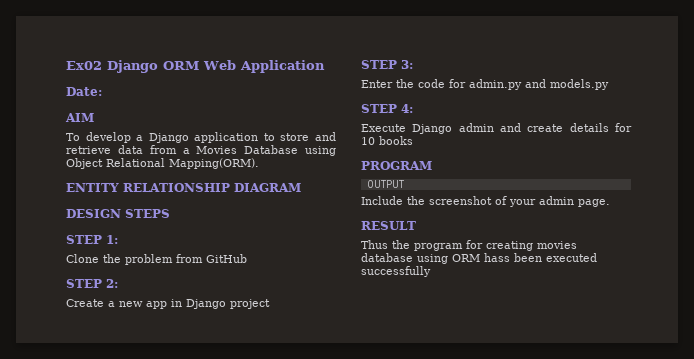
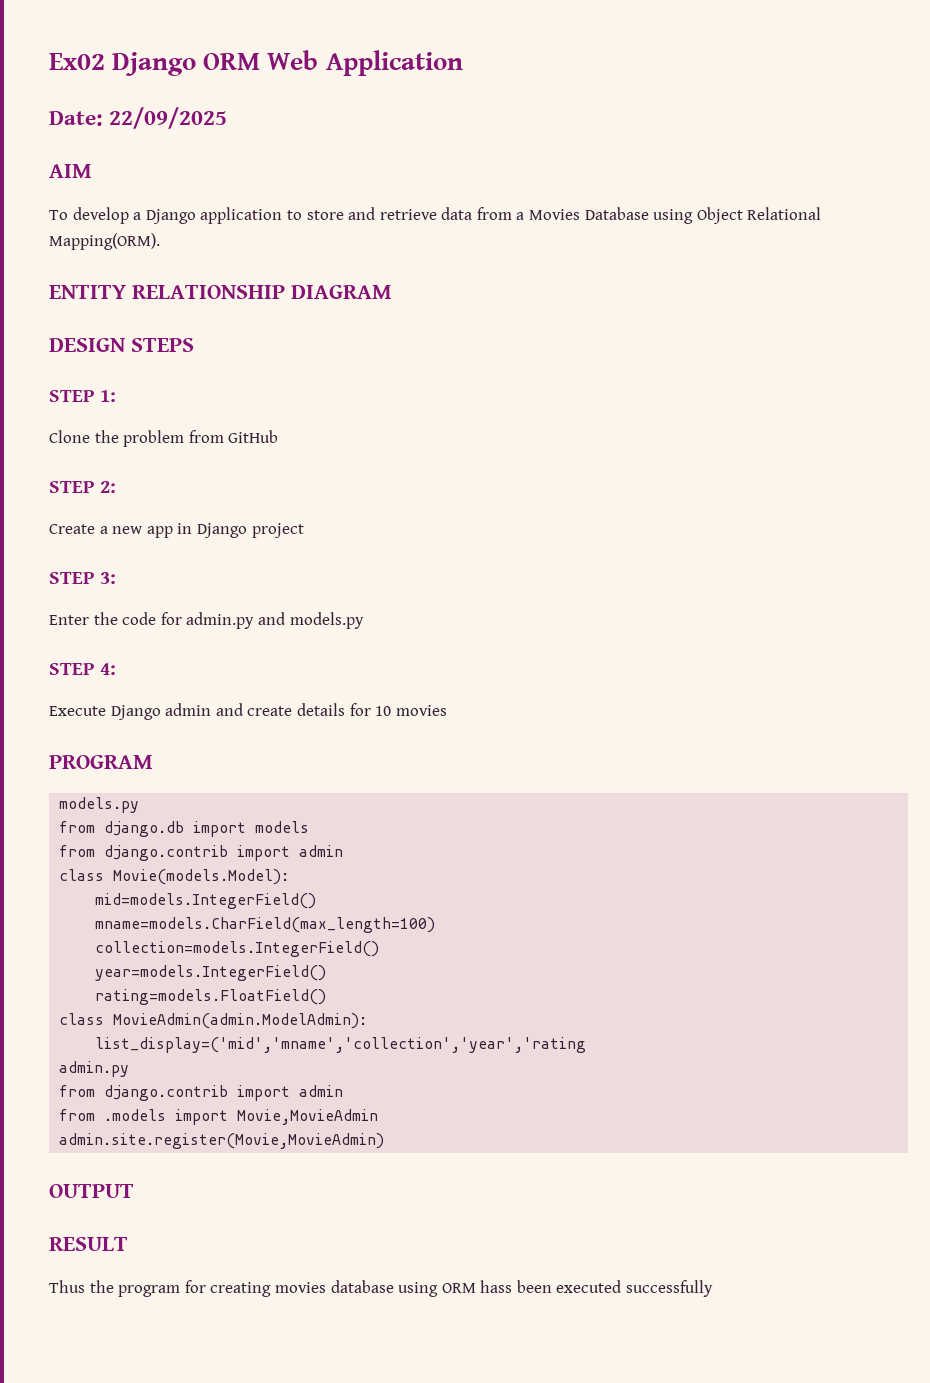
(102, 91) none -> [109,107,228,129] 22/09/2025
[379,136,413,145] books -> [395,705,447,716] movies
[367,180,404,188] [361,196,610,207] OUTPUT // Include the screenshot of your admin page. -> [59,797,140,813] [59,821,310,837] [59,845,344,861] [59,869,290,885] [95,893,317,909] [95,917,436,933] [95,941,380,957] [95,965,327,981] [95,989,327,1005] [59,1013,368,1029] [95,1037,587,1053] [59,1061,130,1077] [59,1085,344,1101] [59,1109,379,1125] [59,1133,385,1149] [49,1184,134,1198] models.py // from django.db import models // from django.contrib import admin // class Movie(models.Model): // mid=models.IntegerField() // mname=models.CharField(max_length=100) // collection=models.IntegerField() // year=models.IntegerField() // rating=models.FloatField() // class MovieAdmin(admin.ModelAdmin): // list_display=('mid','mname','collection','year','rating // admin.py // from django.contrib import admin // from .models import Movie,MovieAdmin // admin.site.register(Movie,MovieAdmin) // OUTPUT

